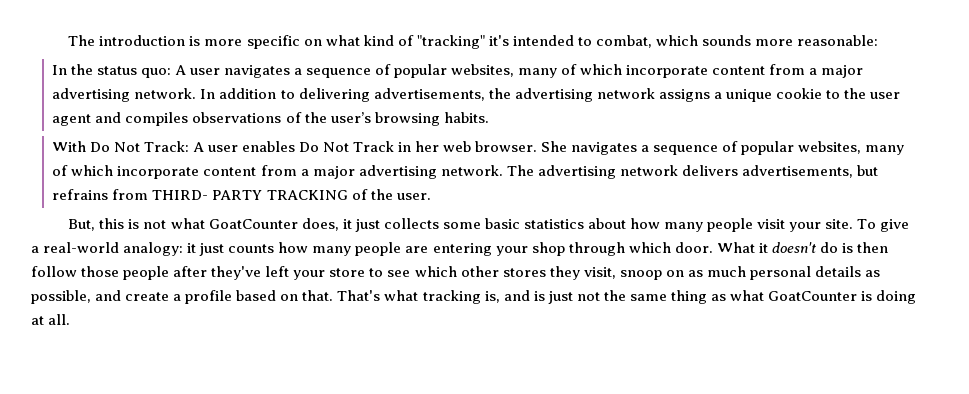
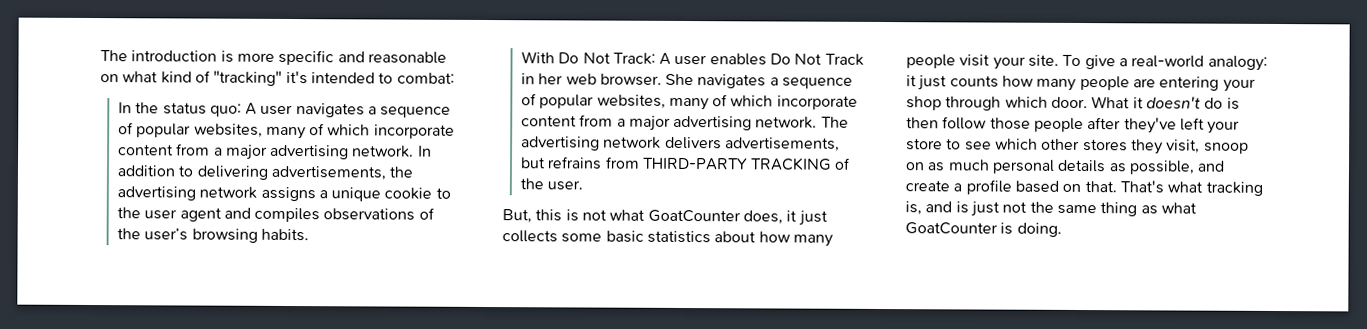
(300, 42) none -> [337,51,447,64] and reasonable
[595,35,879,48] combat, which sounds more reasonable: -> [396,72,455,84] combat:
[152,190,263,200] THIRD- PARTY -> [641,157,748,171] THIRD-PARTY
[876,290,917,304] [31,314,71,325] doing at all. -> [1016,222,1062,237] doing.

